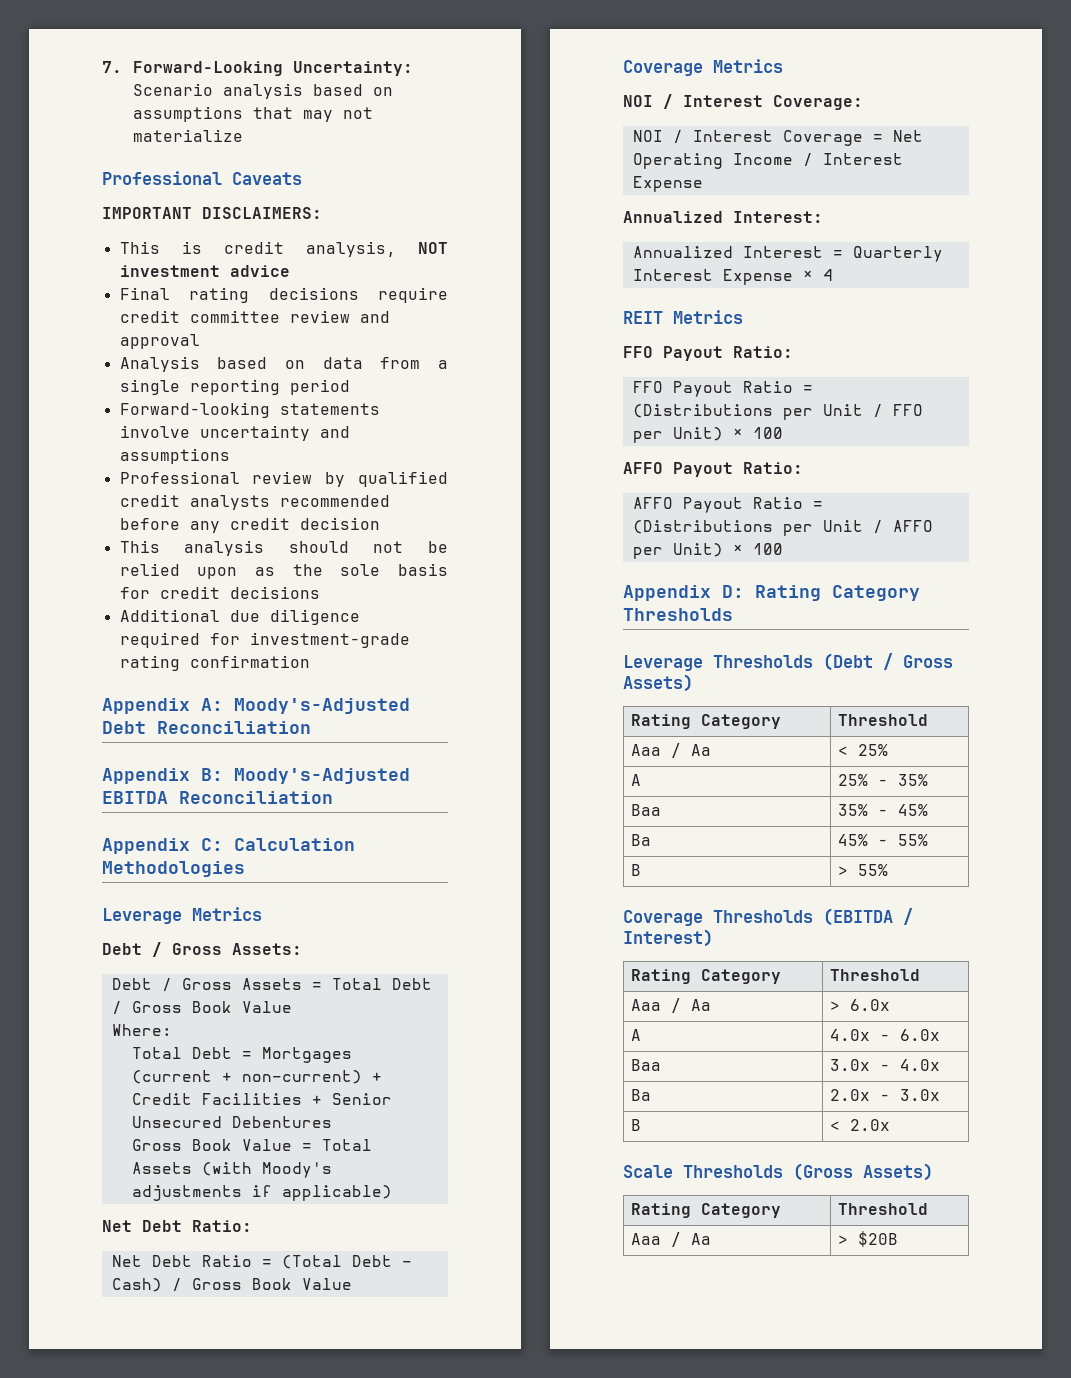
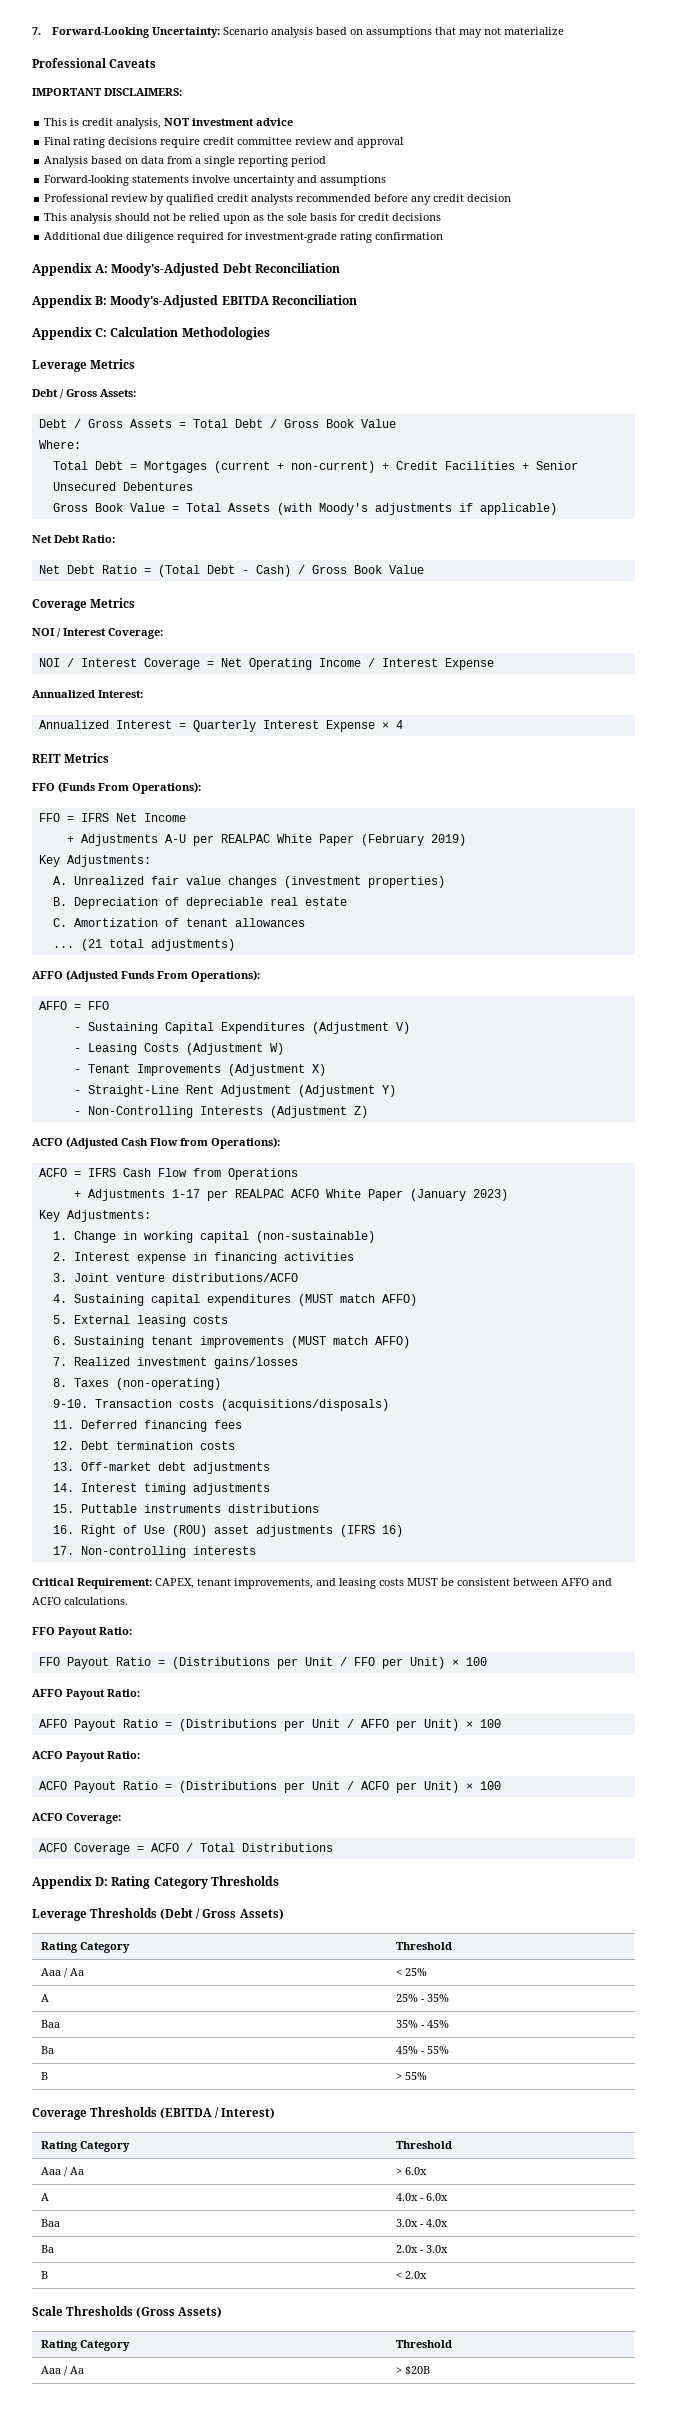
(743, 317) none -> [32,782,201,794] [38,813,186,822] [66,834,466,846] [38,855,151,867] [52,876,445,888] [52,897,347,909] [52,918,305,927] [52,939,235,951] [32,970,260,982] [38,1001,109,1010] [73,1022,410,1034] [73,1043,284,1055] [73,1064,326,1076] [73,1085,396,1097] [73,1106,368,1118] [32,1137,280,1149] [38,1168,298,1180] [73,1189,508,1201] [38,1210,151,1222] [52,1231,375,1243] [52,1252,354,1264] [52,1273,298,1282] [52,1294,417,1306] [52,1315,228,1327] [52,1336,410,1348] [52,1357,298,1369] [52,1378,221,1390] [52,1399,389,1411] [52,1420,242,1432] [52,1441,235,1450] [52,1462,270,1474] [52,1483,270,1495] [52,1504,319,1513] [52,1525,403,1537] [52,1546,256,1558] [32,1578,612,1589] [32,1597,128,1605] // FFO (Funds From Operations): // FFO = IFRS Net Income // + Adjustments A-U per REALPAC White Paper (February 2019) // Key Adjustments: // A. Unrealized fair value changes (investment properties) // B. Depreciation of depreciable real estate // C. Amortization of tenant allowances // ... (21 total adjustments) // AFFO (Adjusted Funds From Operations): // AFFO = FFO // - Sustaining Capital Expenditures (Adjustment V) // - Leasing Costs (Adjustment W) // - Tenant Improvements (Adjustment X) // - Straight-Line Rent Adjustment (Adjustment Y) // - Non-Controlling Interests (Adjustment Z) // ACFO (Adjusted Cash Flow from Operations): // ACFO = IFRS Cash Flow from Operations // + Adjustments 1-17 per REALPAC ACFO White Paper (January 2023) // Key Adjustments: // 1. Change in working capital (non-sustainable) // 2. Interest expense in financing activities // 3. Joint venture distributions/ACFO // 4. Sustaining capital expenditures (MUST match AFFO) // 5. External leasing costs // 6. Sustaining tenant improvements (MUST match AFFO) // 7. Realized investment gains/losses // 8. Taxes (non-operating) // 9-10. Transaction costs (acquisitions/disposals) // 11. Deferred financing fees // 12. Debt termination costs // 13. Off-market debt adjustments // 14. Interest timing adjustments // 15. Puttable instruments distributions // 16. Right of Use (ROU) asset adjustments (IFRS 16) // 17. Non-controlling interests // Critical Requirement: CAPEX, tenant improvements, and leasing costs MUST be consistent between AFFO and ACFO calculations.
(783, 549) none -> [32,1751,140,1762] [38,1781,501,1793] [32,1813,121,1824] [38,1843,333,1855] // ACFO Payout Ratio: // ACFO Payout Ratio = (Distributions per Unit / ACFO per Unit) × 100 // ACFO Coverage: // ACFO Coverage = ACFO / Total Distributions

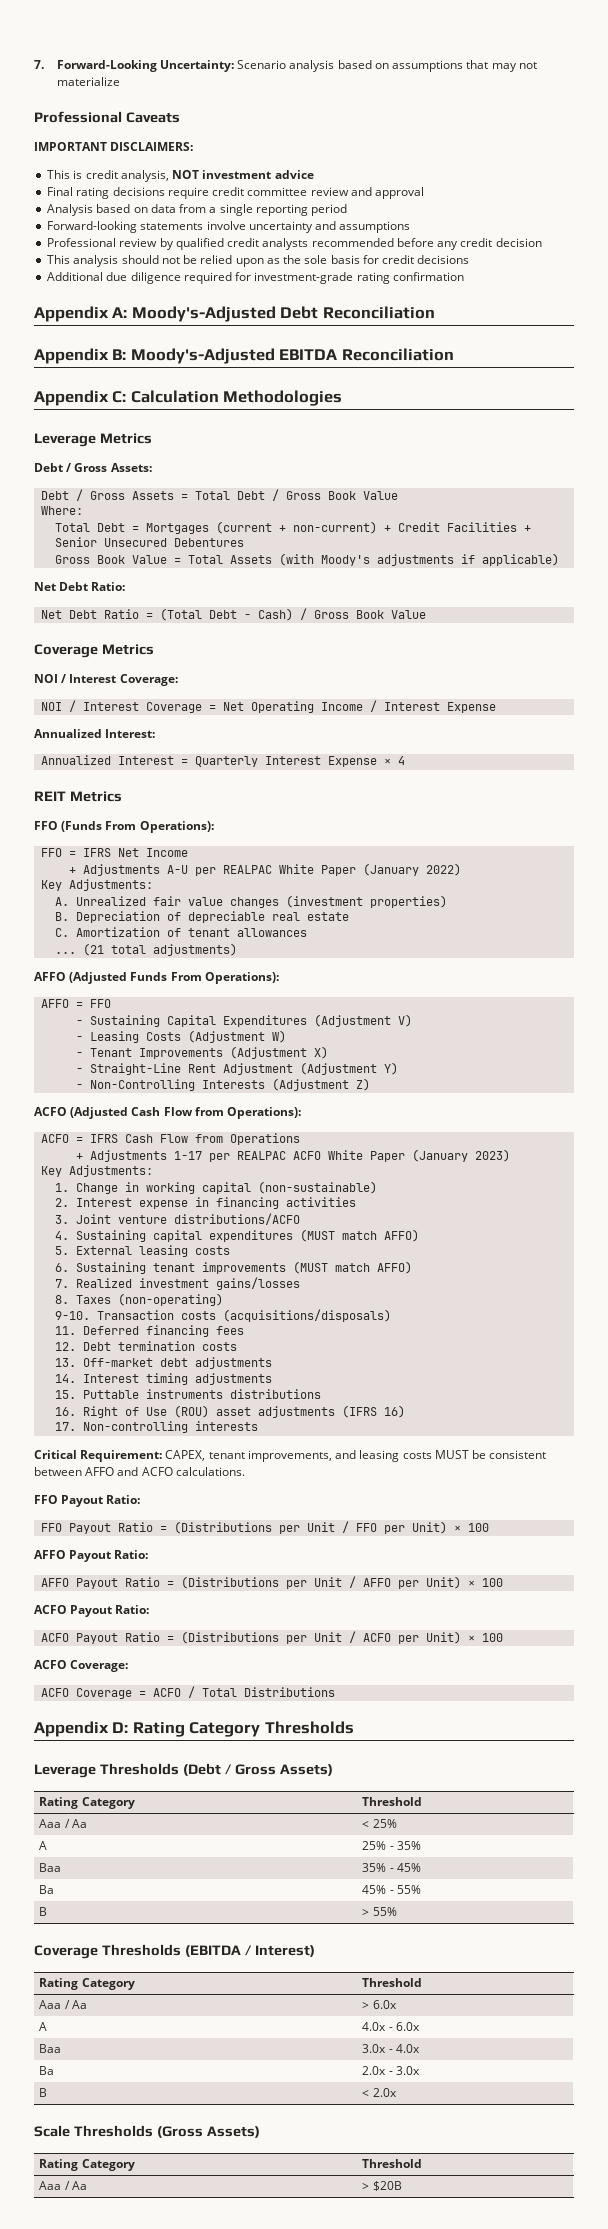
[360,834,466,846] (February 2019) -> [363,863,462,876] (January 2022)

